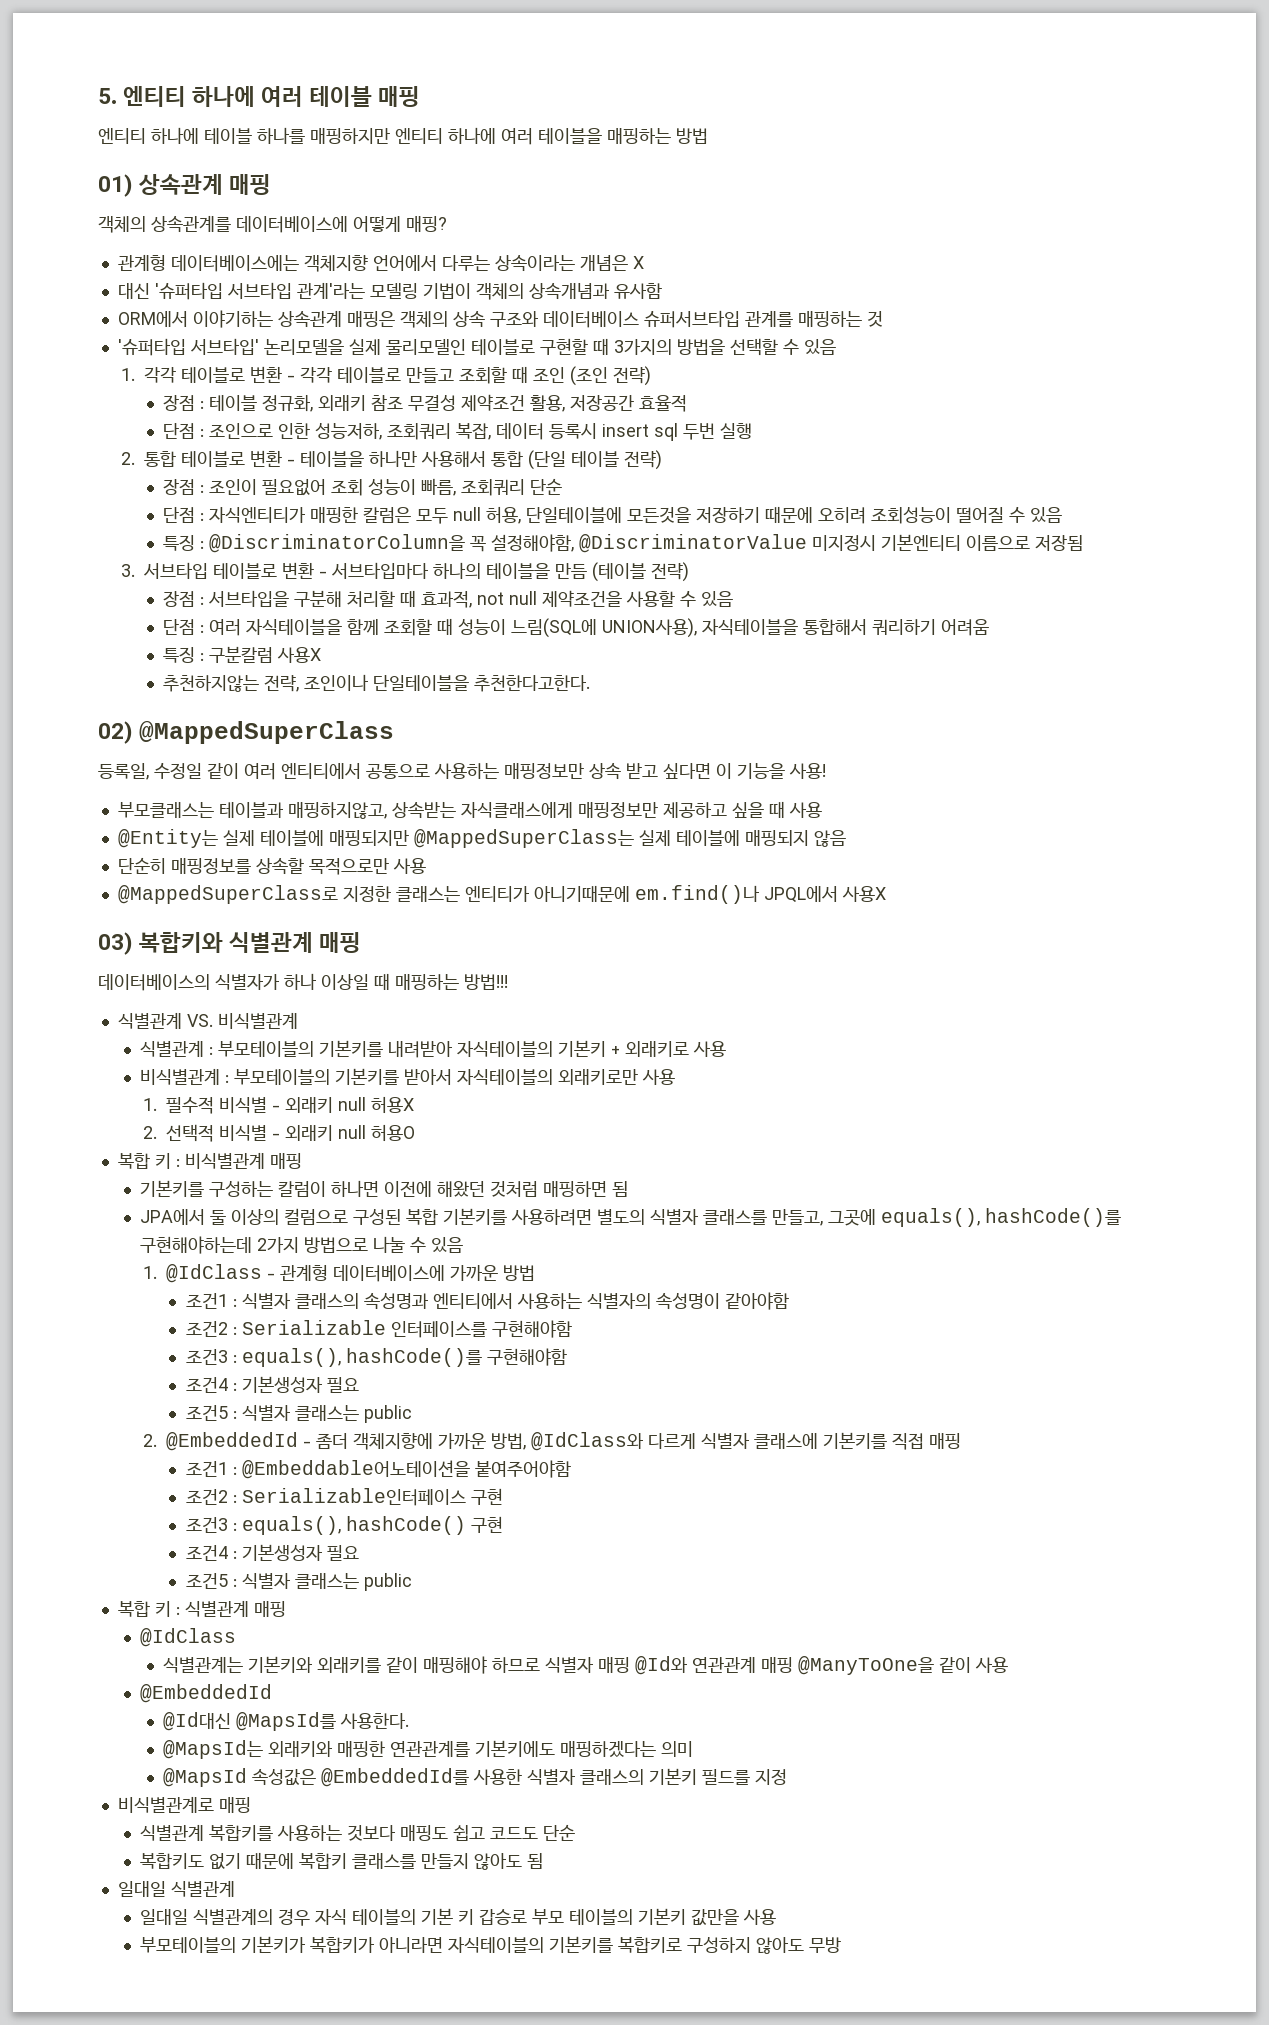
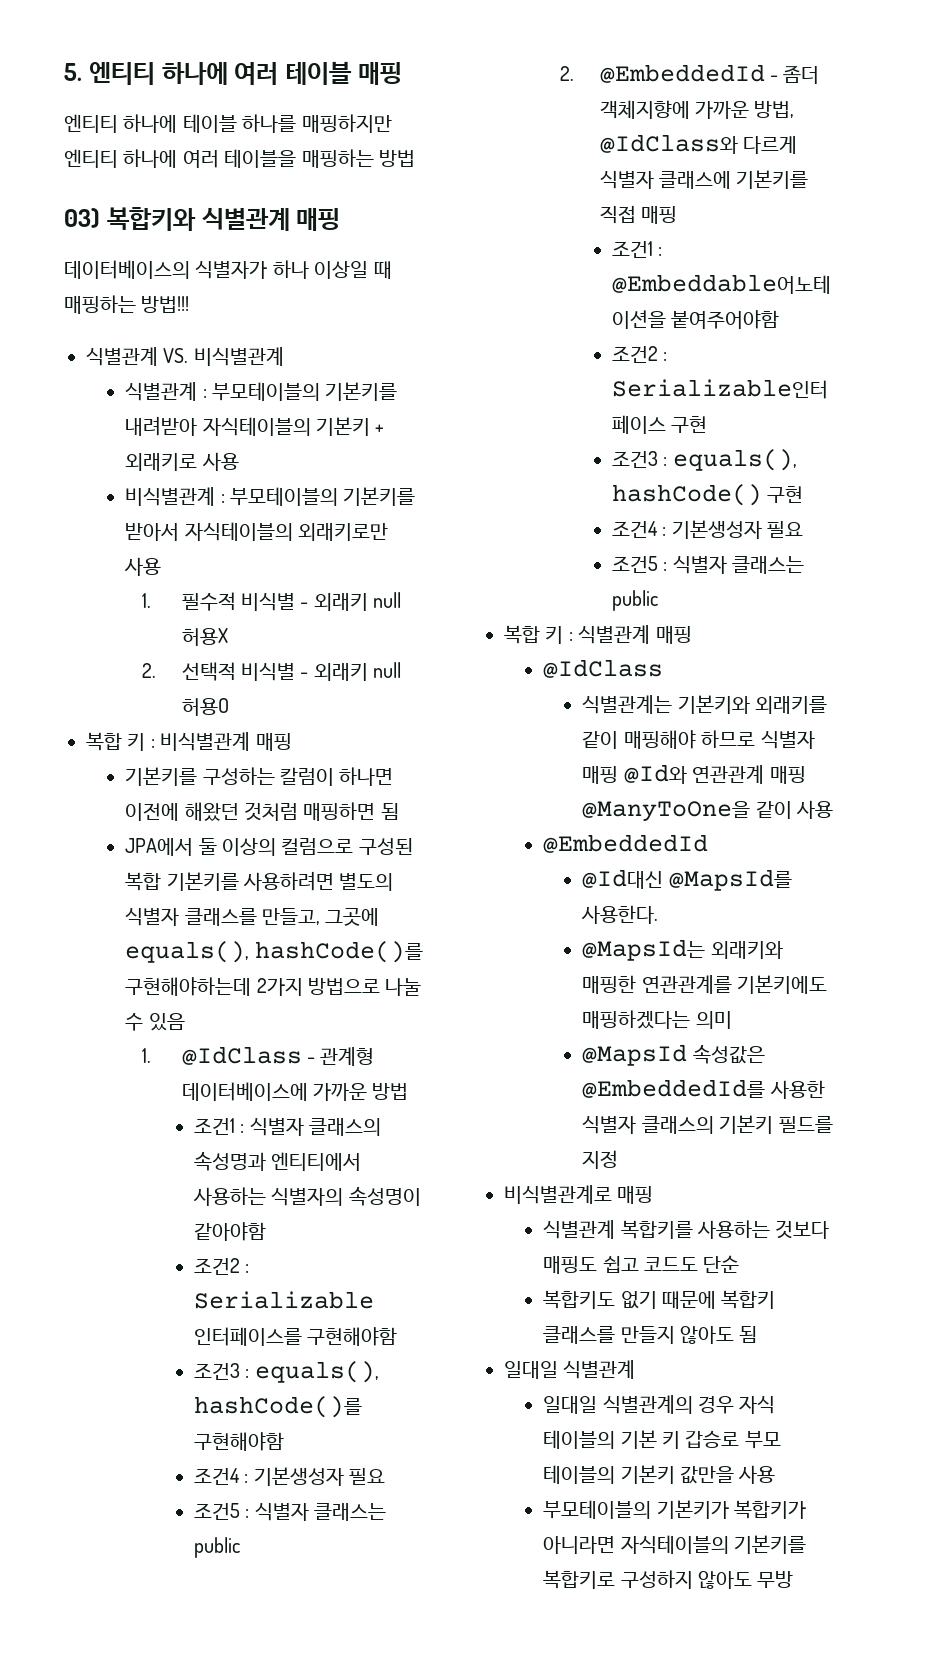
[98,174,272,197] [98,215,447,233] [117,254,644,272] [117,282,662,300] [117,310,883,328] [117,338,836,356] [120,366,651,386] [162,394,687,412] [162,423,752,441] [120,450,662,470] [162,478,562,496] [162,506,1062,524] [162,534,1083,553] [120,562,689,582] [162,590,733,608] [162,618,989,638] [162,646,321,663] [162,674,590,692] [98,721,395,744] [98,763,826,780] [117,801,822,819] [117,829,846,848] [117,857,426,875] [117,885,886,904] // 01) 상속관계 매핑 // 객체의 상속관계를 데이터베이스에 어떻게 매핑? // 관계형 데이터베이스에는 객체지향 언어에서 다루는 상속이라는 개념은 X // 대신 '슈퍼타입 서브타입 관계'라는 모델링 기법이 객체의 상속개념과 유사함 // ORM에서 이야기하는 상속관계 매핑은 객체의 상속 구조와 데이터베이스 슈퍼서브타입 관계를 매핑하는 것 // '슈퍼타입 서브타입' 논리모델을 실제 물리모델인 테이블로 구현할 때 3가지의 방법을 선택할 수 있음 // 1. 각각 테이블로 변환 - 각각 테이블로 만들고 조회할 때 조인 (조인 전략) // 장점 : 테이블 정규화, 외래키 참조 무결성 제약조건 활용, 저장공간 효율적 // 단점 : 조인으로 인한 성능저하, 조회쿼리 복잡, 데이터 등록시 insert sql 두번 실행 // 2. 통합 테이블로 변환 - 테이블을 하나만 사용해서 통합 (단일 테이블 전략) // 장점 : 조인이 필요없어 조회 성능이 빠름, 조회쿼리 단순 // 단점 : 자식엔티티가 매핑한 칼럼은 모두 null 허용, 단일테이블에 모든것을 저장하기 때문에 오히려 조회성능이 떨어질 수 있음 // 특징 : @DiscriminatorColumn을 꼭 설정해야함, @DiscriminatorValue 미지정시 기본엔티티 이름으로 저장됨 // 3. 서브타입 테이블로 변환 - 서브타입마다 하나의 테이블을 만듬 (테이블 전략) // 장점 : 서브타입을 구분해 처리할 때 효과적, not null 제약조건을 사용할 수 있음 // 단점 : 여러 자식테이블을 함께 조회할 때 성능이 느림(SQL에 UNION사용), 자식테이블을 통합해서 쿼리하기 어려움 // 특징 : 구분칼럼 사용X // 추천하지않는 전략, 조인이나 단일테이블을 추천한다고한다. // 02) @MappedSuperClass // 등록일, 수정일 같이 여러 엔티티에서 공통으로 사용하는 매핑정보만 상속 받고 싶다면 이 기능을 사용! // 부모클래스는 테이블과 매핑하지않고, 상속받는 자식클래스에게 매핑정보만 제공하고 싶을 때 사용 // @Entity는 실제 테이블에 매핑되지만 @MappedSuperClass는 실제 테이블에 매핑되지 않음 // 단순히 매핑정보를 상속할 목적으로만 사용 // @MappedSuperClass로 지정한 클래스는 엔티티가 아니기때문에 em.find()나 JPQL에서 사용X -> (415, 158) none

